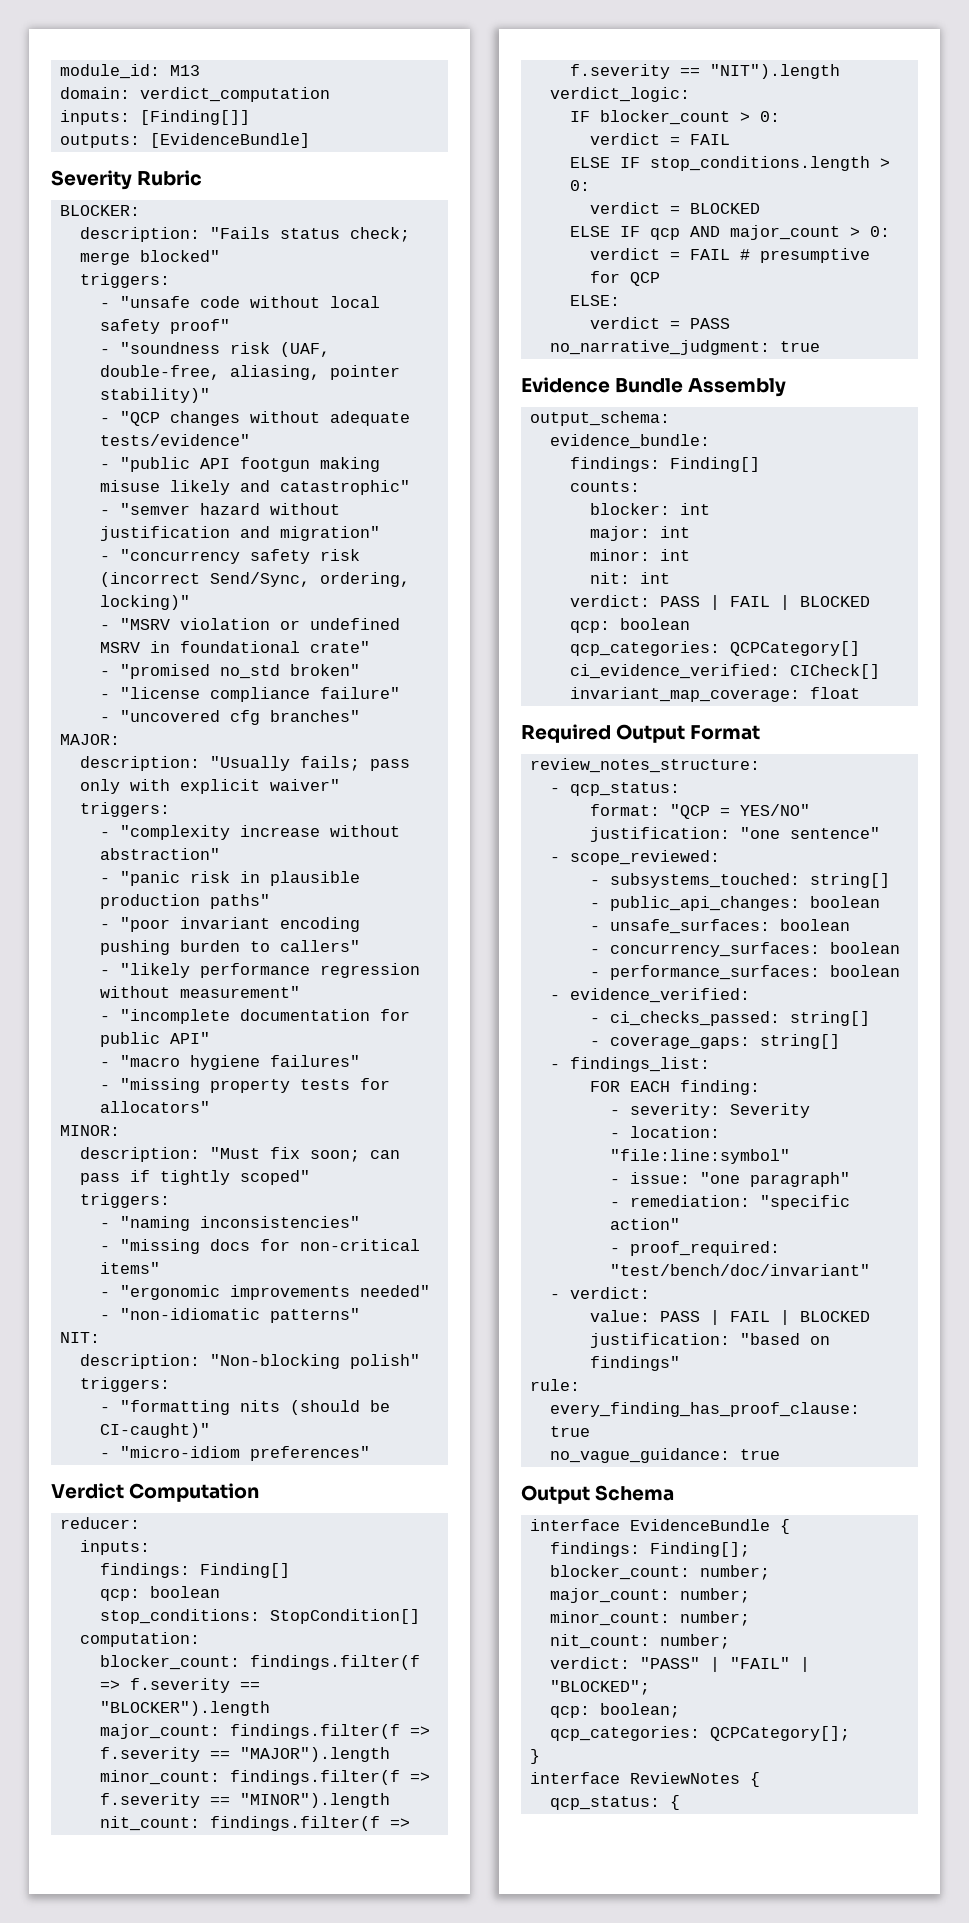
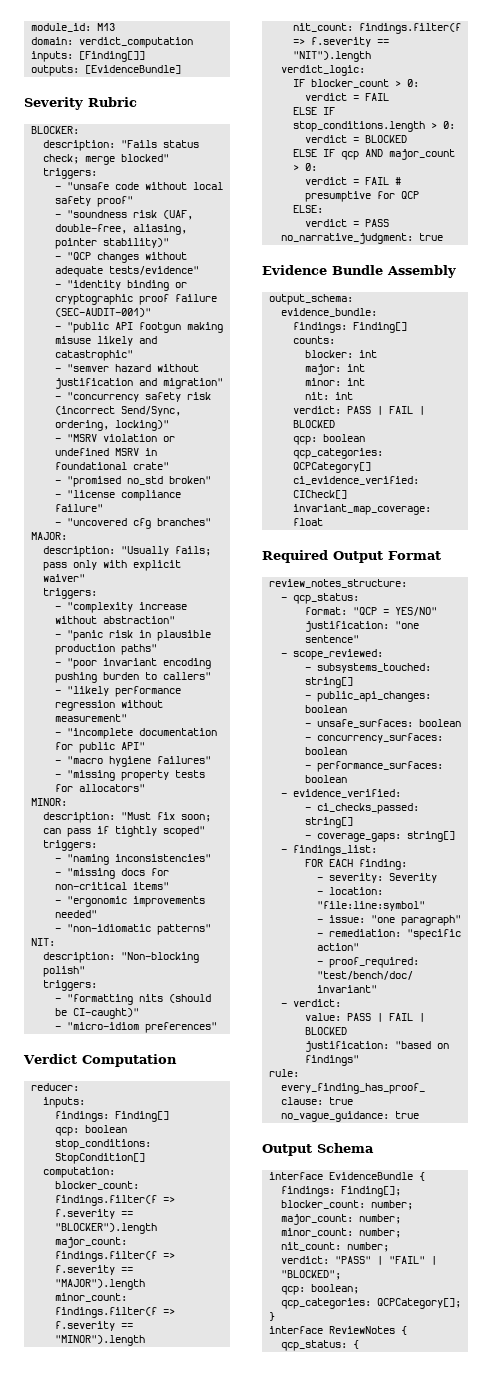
(250, 440) none -> [54,280,187,291] [54,294,217,305] [54,308,151,317] // - "identity binding or cryptographic proof failure (SEC-AUDIT-001)"

